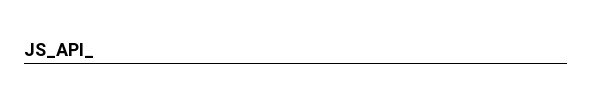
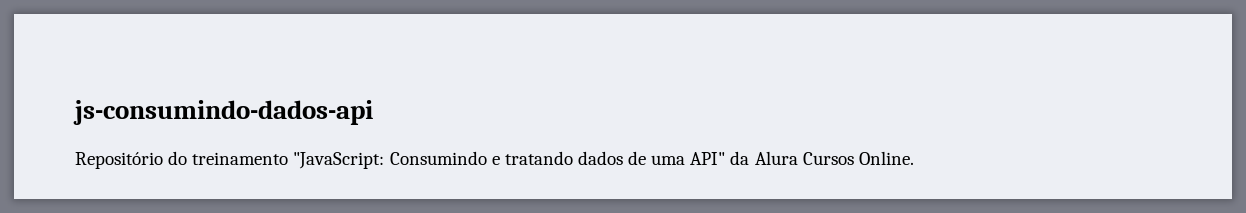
[24,43,94,58] JS_API_ -> [73,100,373,125] [75,151,914,169] js-consumindo-dados-api // Repositório do treinamento "JavaScript: Consumindo e tratando dados de uma API" da Alura Cursos Online.

